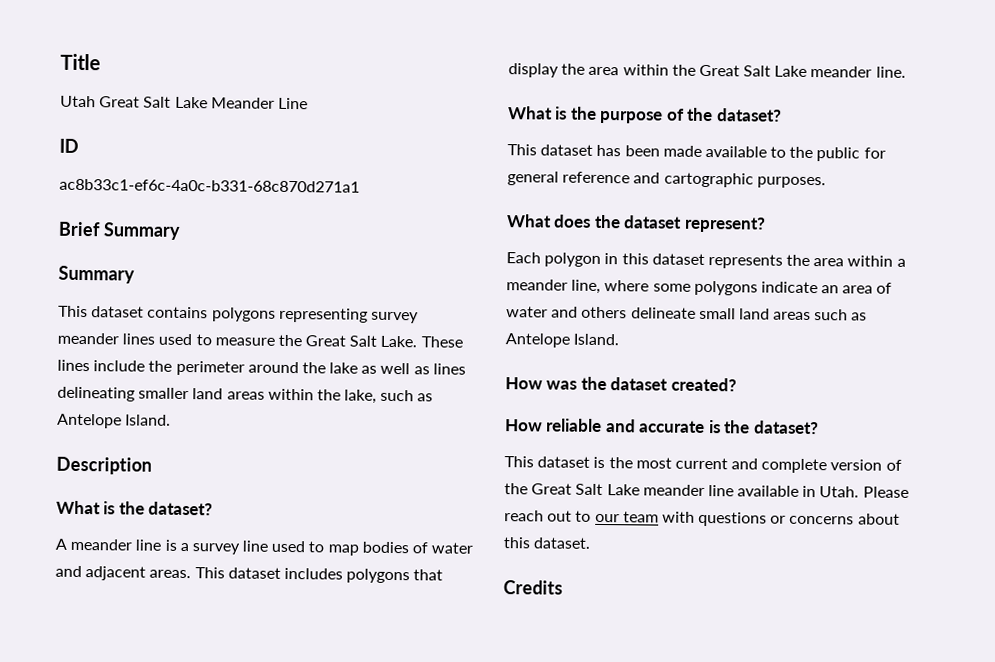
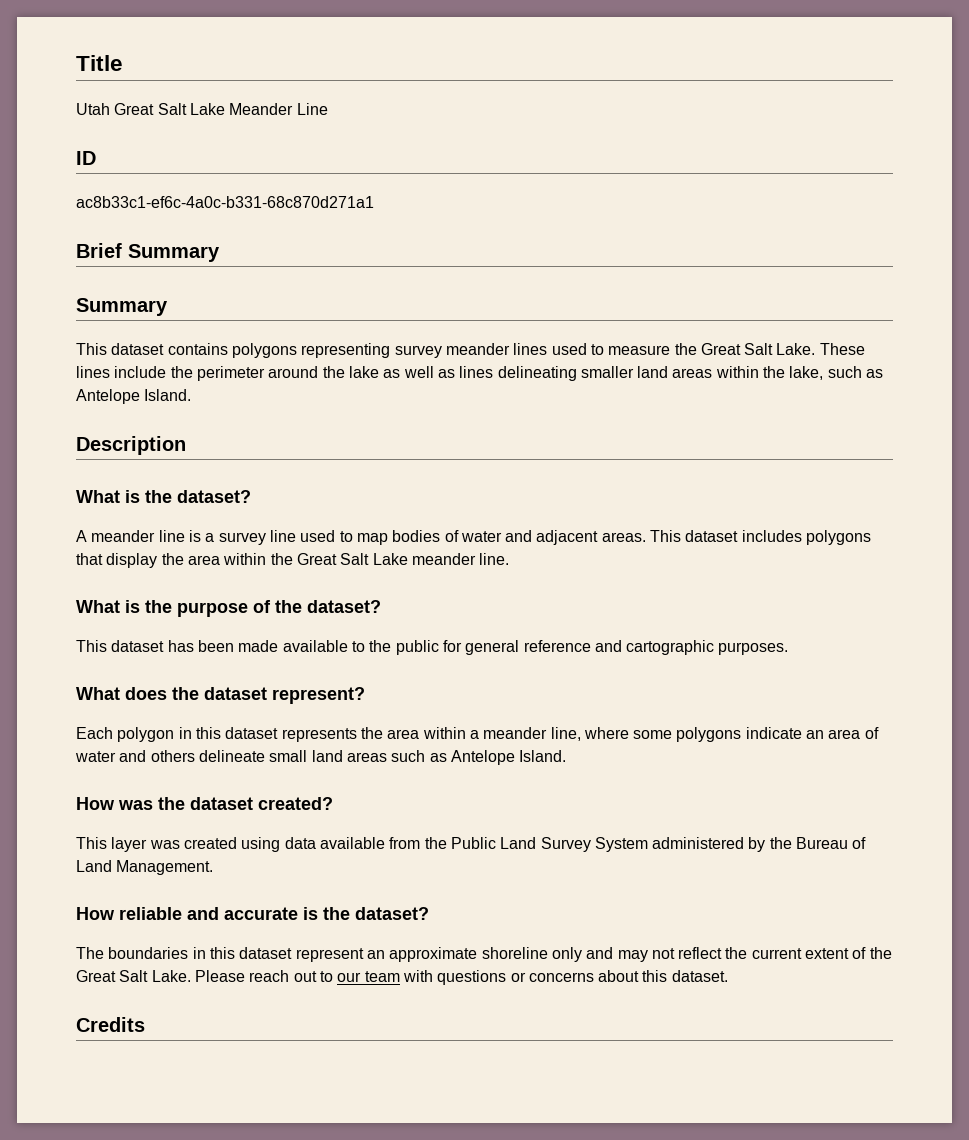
(737, 384) none -> [76,837,867,852] [76,860,214,875] // This layer was created using data available from the Public Land Survey System administered by the Bureau of Land Management.
[504,456,902,474] [504,483,860,498] This dataset is the most current and complete version of the Great Salt Lake meander line available in Utah. -> [76,947,892,962] [76,970,191,982] The boundaries in this dataset represent an approximate shoreline only and may not reflect the current extent of the Great Salt Lake.

